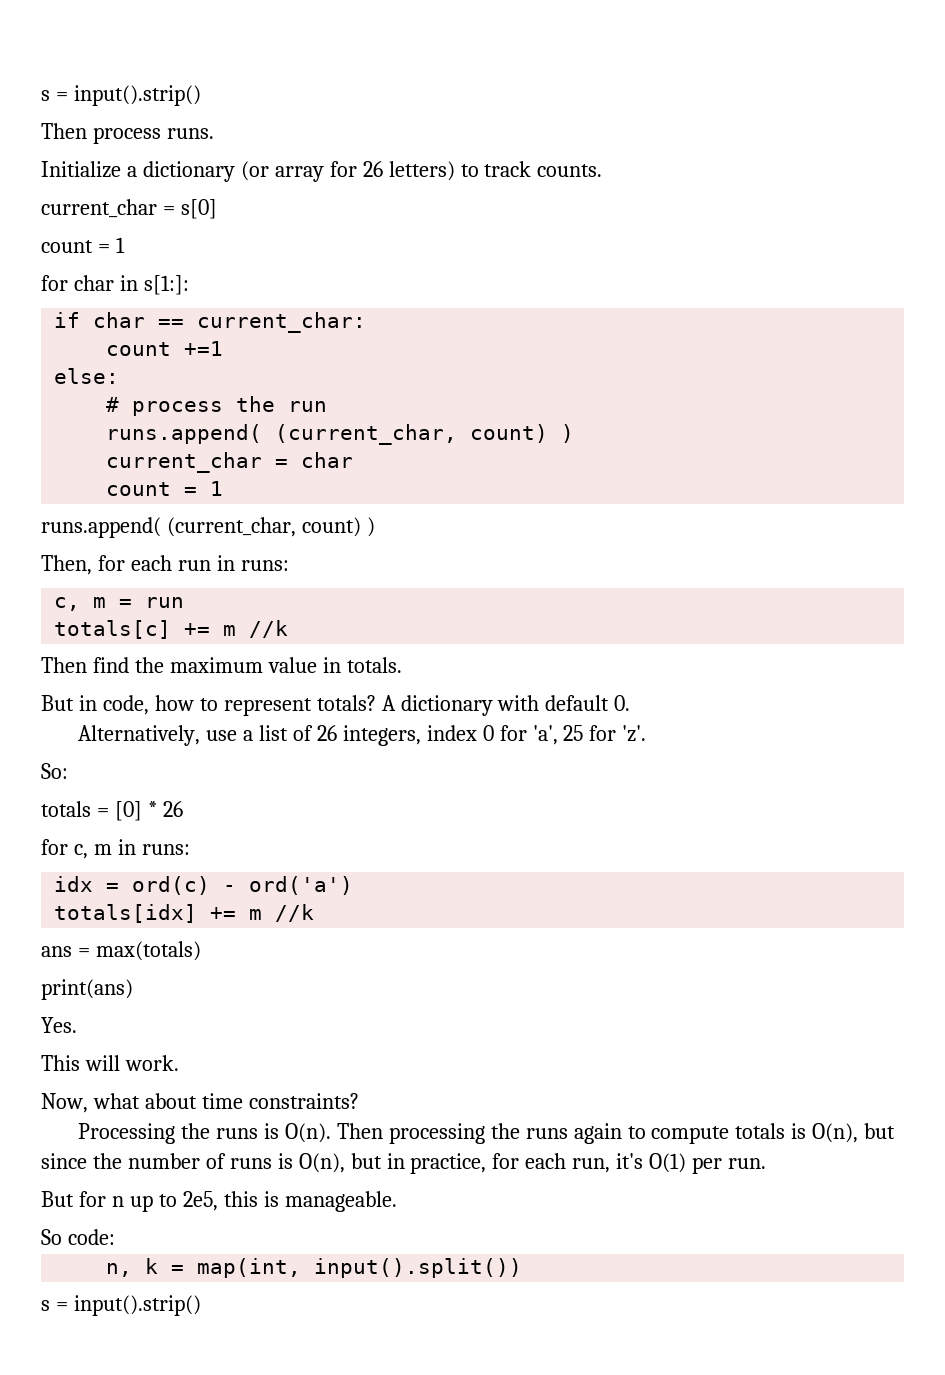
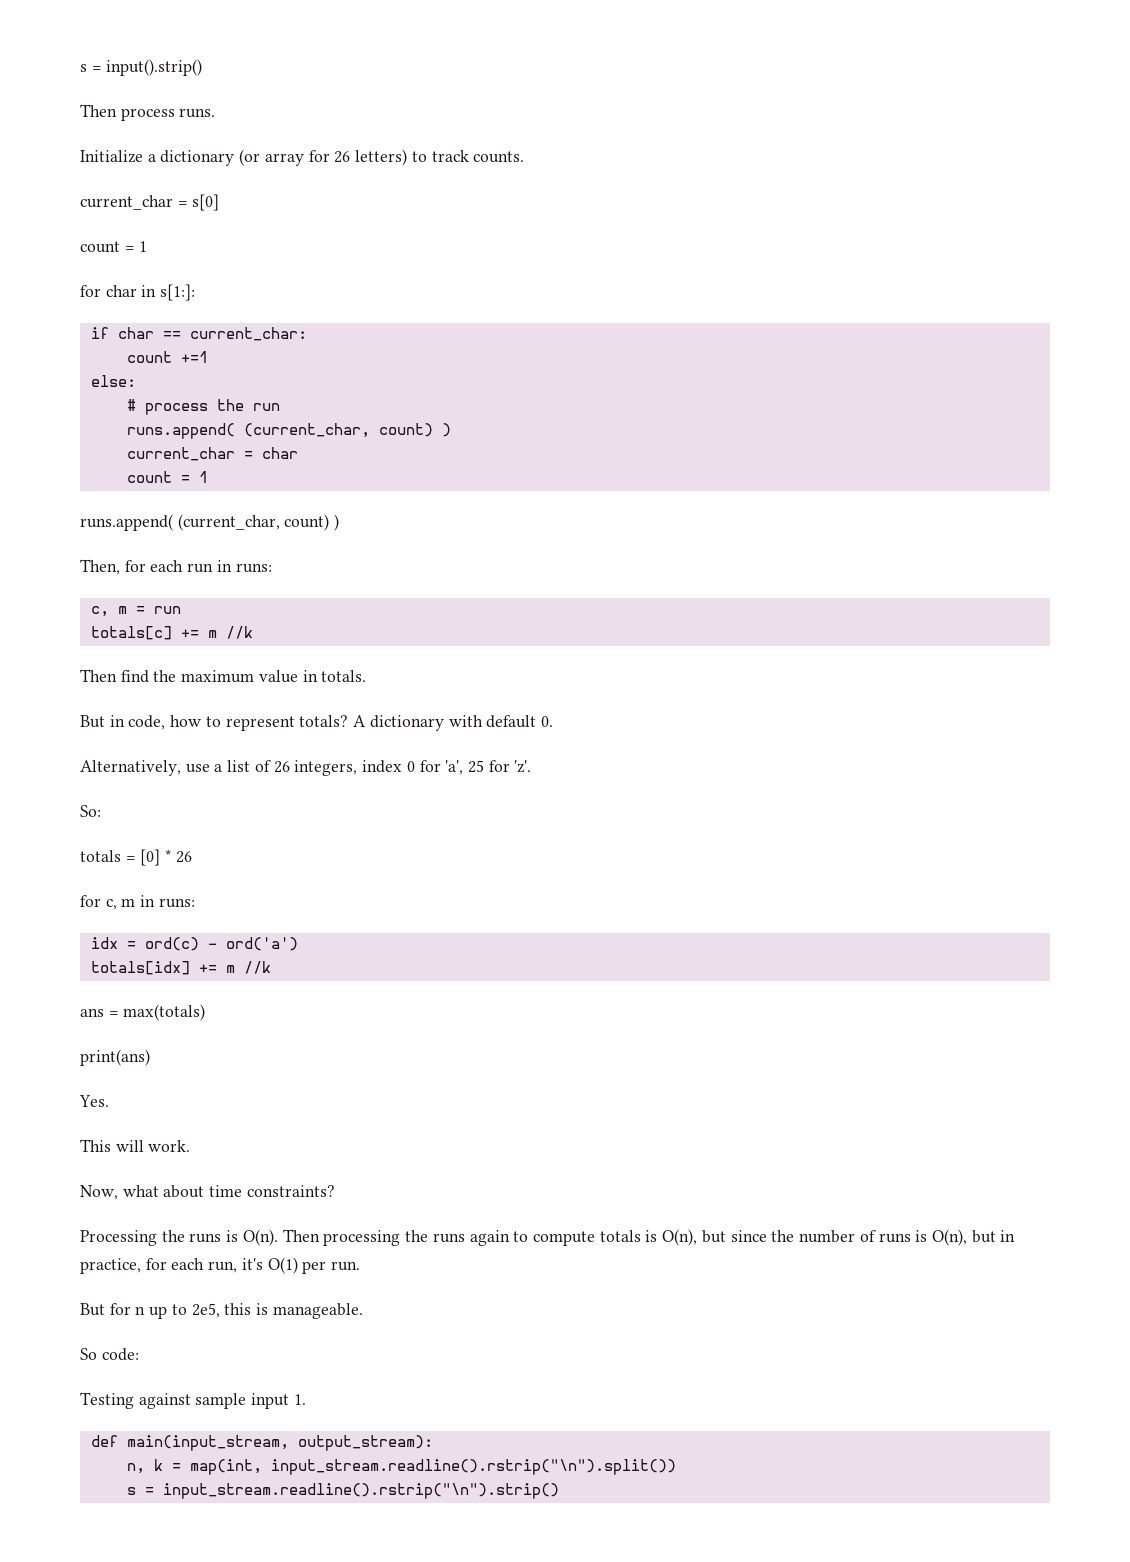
(115, 1237) none -> [80,1392,306,1409] [90,1435,433,1451] // Testing against sample input 1. // def main(input_stream, output_stream):
[314,1258,523,1278] [41,1295,201,1316] input().split()) // s = input().strip() -> [270,1459,676,1475] [126,1483,559,1499] input_stream.readline().rstrip("\n").split()) // s = input_stream.readline().rstrip("\n").strip()

